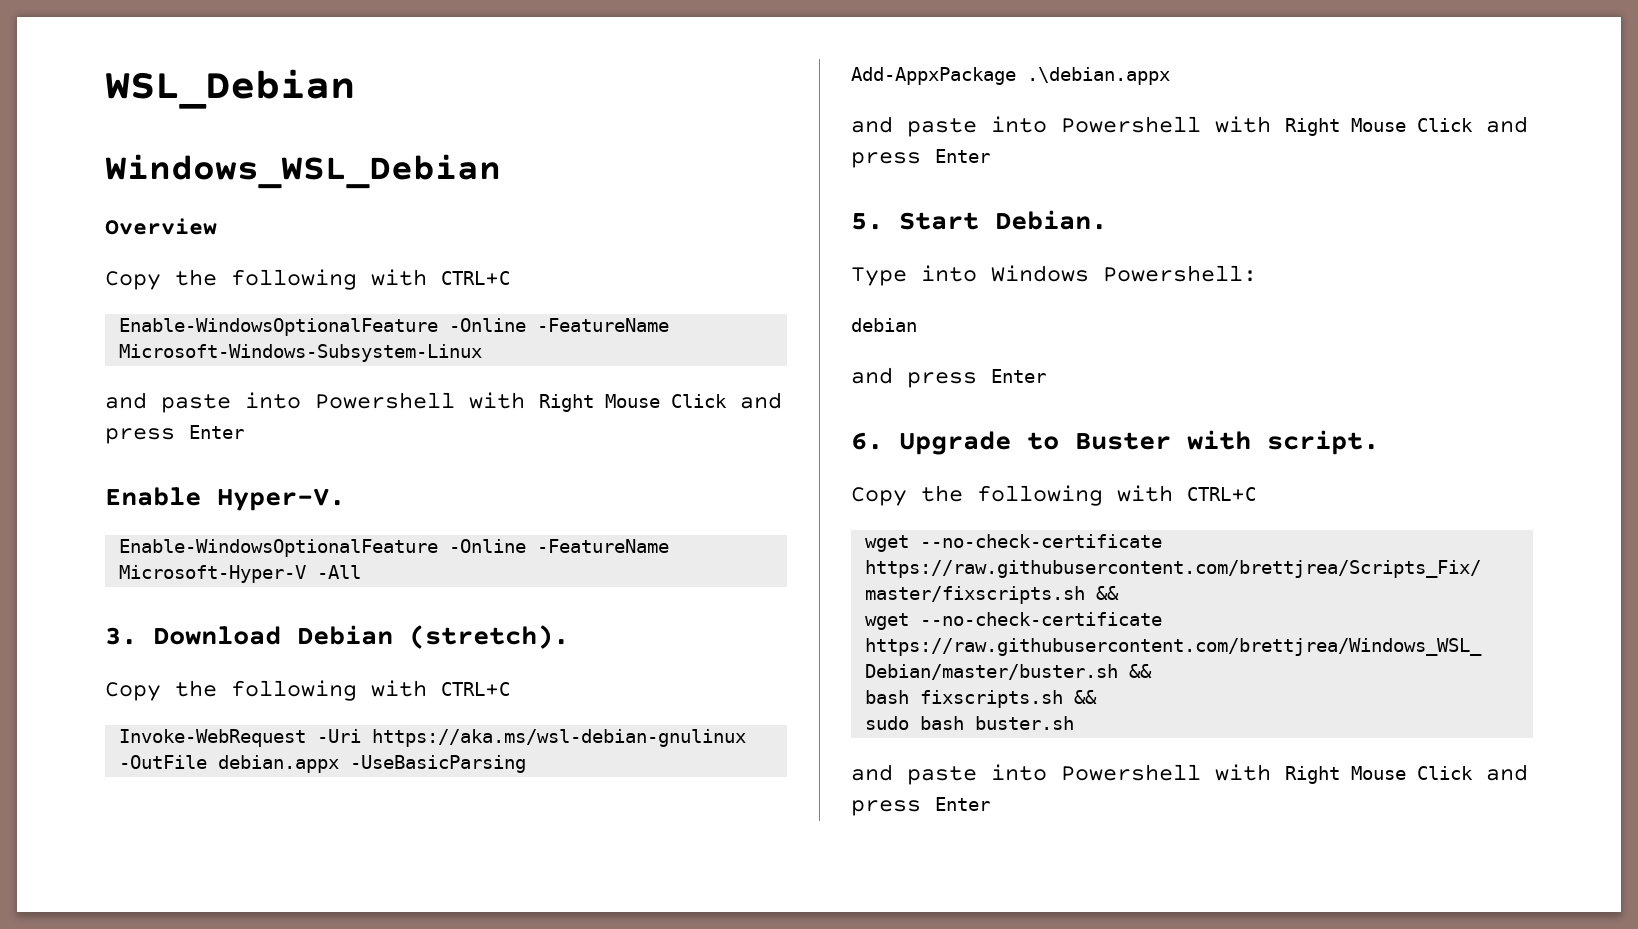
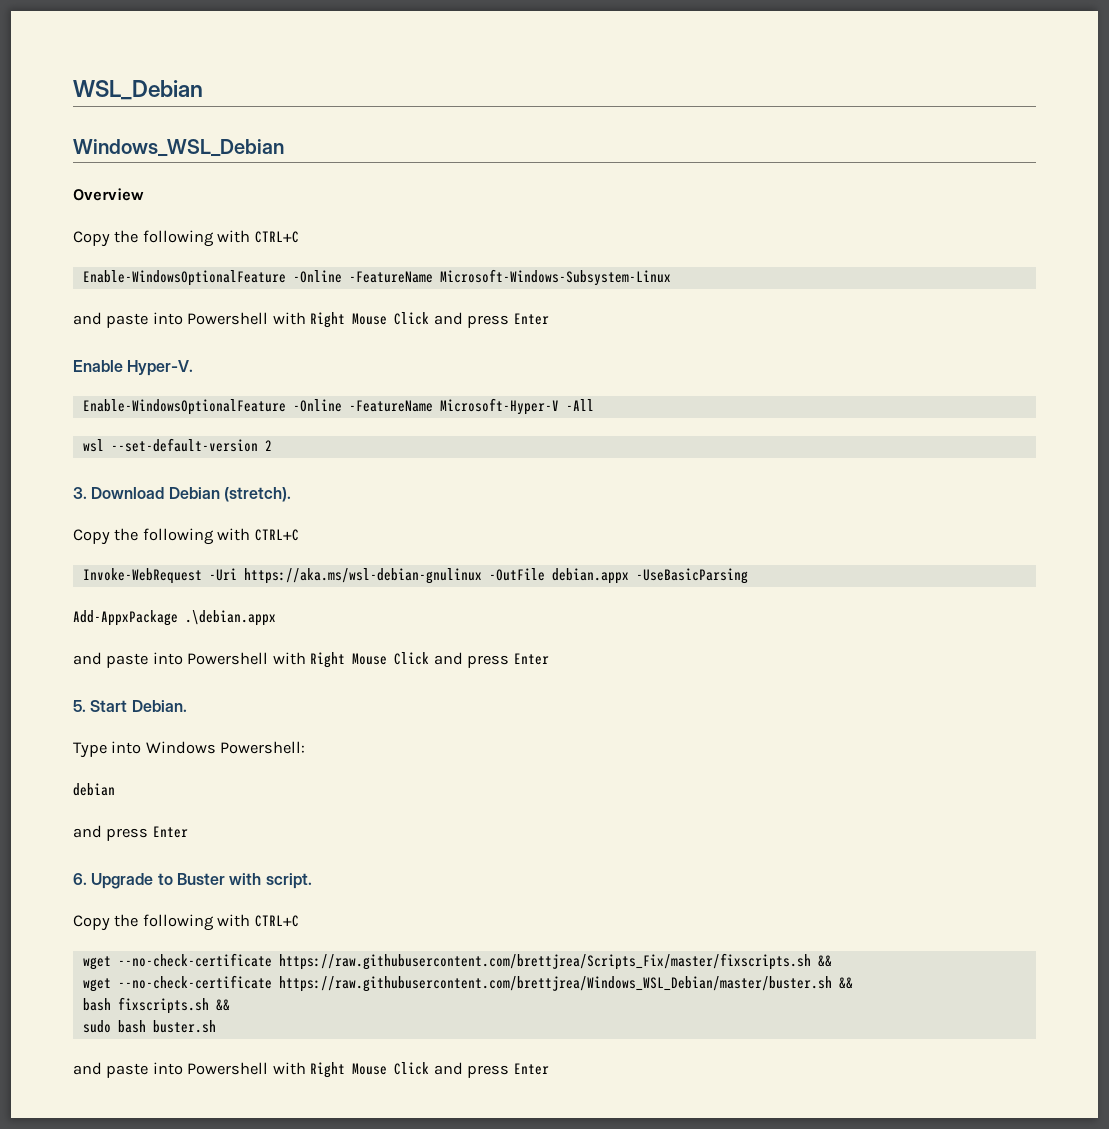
(362, 572) none -> [82,438,272,452] // wsl --set-default-version 2

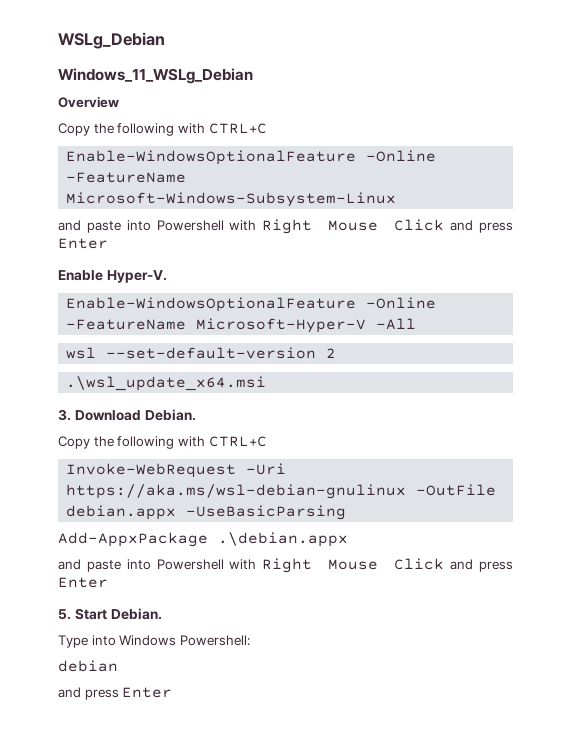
[73,80,203,100] [73,139,284,157] WSL_Debian // Windows_WSL_Debian -> [58,32,165,49] [58,68,253,84] WSLg_Debian // Windows_11_WSLg_Debian
(272, 445) none -> [66,376,267,391] // .\wsl_update_x64.msi
[168,487,291,502] Debian (stretch). -> [144,409,196,421] Debian.
[73,873,312,889] [73,914,299,931] [82,953,832,970] [82,975,853,992] [82,997,230,1014] [82,1020,216,1033] [73,1062,549,1078] // 6. Upgrade to Buster with script. // Copy the following with CTRL+C // wget --no-check-certificate https://raw.githubusercontent.com/brettjrea/Scripts_Fix/master/fixscripts.sh && // wget --no-check-certificate https://raw.githubusercontent.com/brettjrea/Windows_WSL_Debian/master/buster.sh && // bash fixscripts.sh && // sudo bash buster.sh // and paste into Powershell with Right Mouse Click and press Enter -> (173, 692) none

